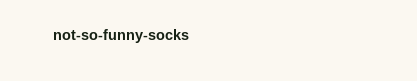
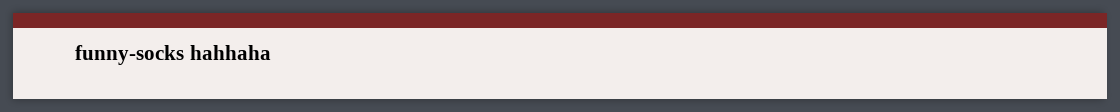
[53,29,189,43] not-so-funny-socks -> [75,45,271,65] funny-socks hahhaha

